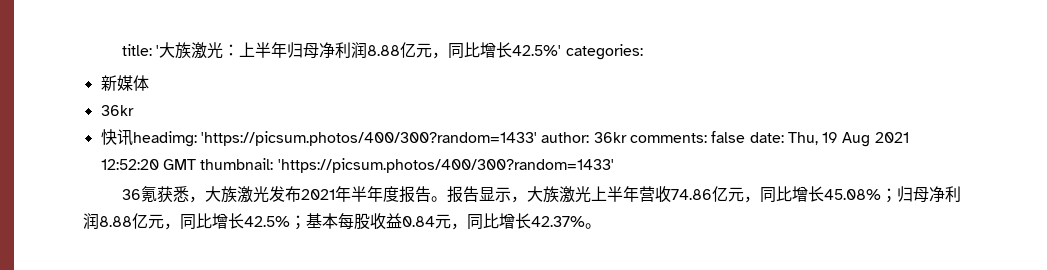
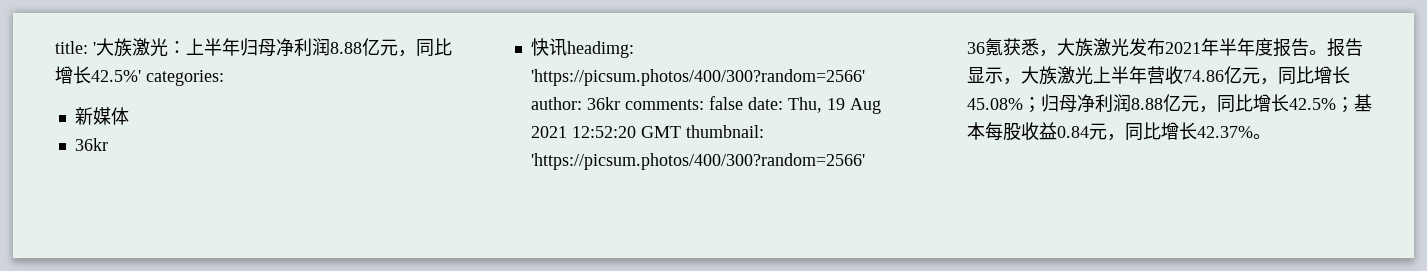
[200,131,537,146] 'https://picsum.photos/400/300?random=1433' -> [530,69,865,86] 'https://picsum.photos/400/300?random=2566'
[277,158,614,173] 'https://picsum.photos/400/300?random=1433' -> [530,153,865,170] 'https://picsum.photos/400/300?random=2566'

